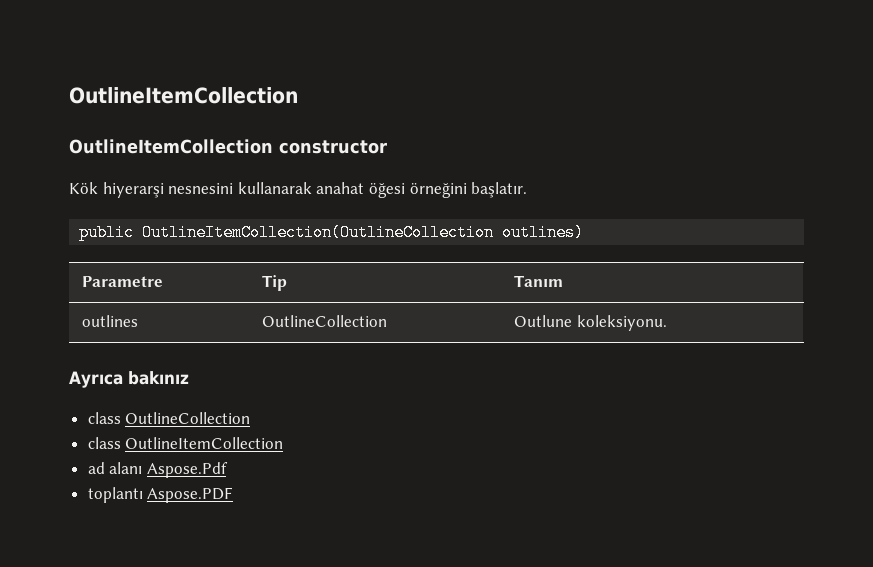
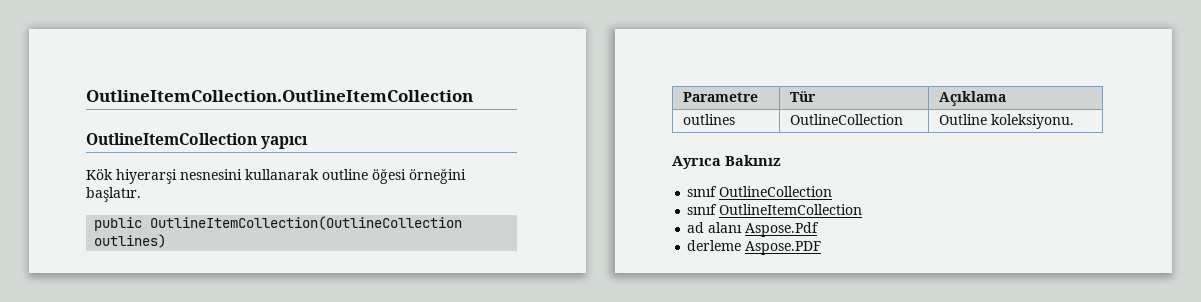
[69,87,298,104] [69,139,387,154] OutlineItemCollection // OutlineItemCollection constructor -> [86,90,473,102] [86,133,309,149] OutlineItemCollection.OutlineItemCollection // OutlineItemCollection yapıcı
[316,182,365,194] anahat -> [322,169,368,180] outline
[262,275,288,291] [514,275,564,287] Tip | Tanım -> [789,91,816,102] [938,91,1006,106] Tür | Açıklama
[514,315,573,327] Outlune -> [938,114,987,125] Outline
[128,371,189,385] [87,412,121,424] bakınız // class -> [725,155,781,166] [687,186,718,197] Bakınız // sınıf
[87,437,121,449] class -> [687,204,718,215] sınıf
[87,487,143,503] toplantı -> [687,240,742,251] derleme

